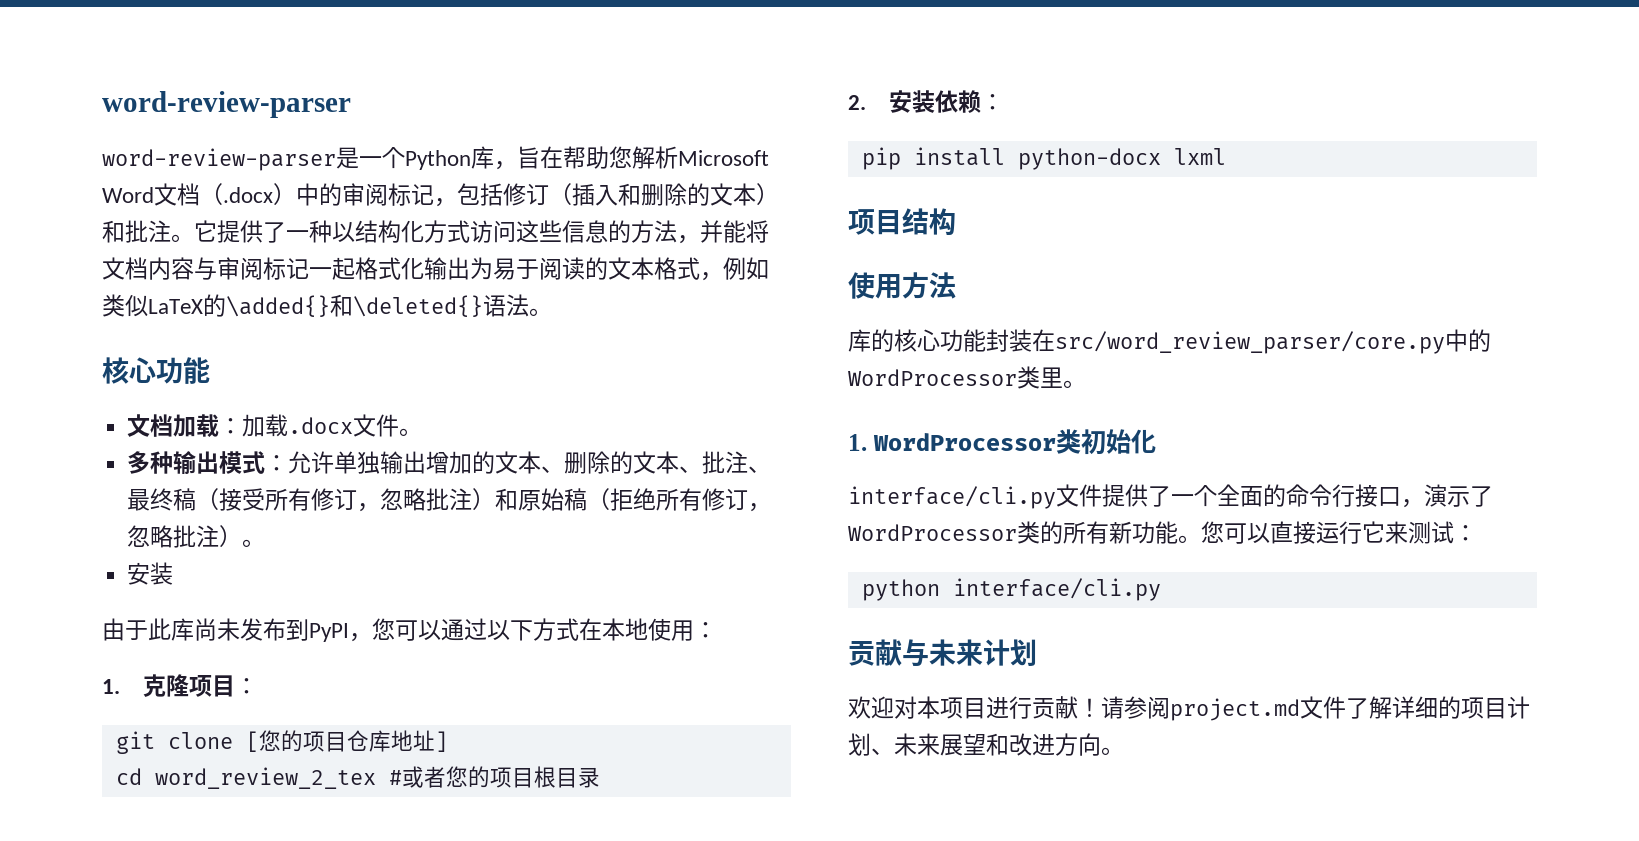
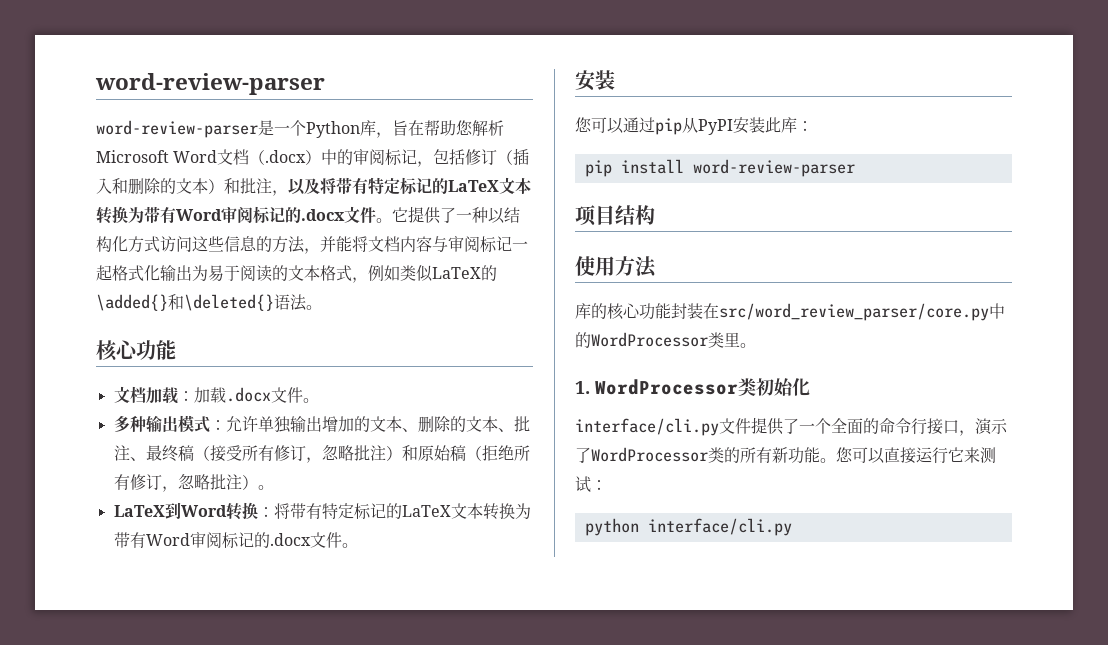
(171, 231) none -> [272,177,531,196] [96,206,376,224] ，以及将带有特定标记的LaTeX文本转换为带有Word审阅标记的.docx文件
[127,562,174,585] [102,618,717,642] [102,674,258,697] [115,730,448,754] [115,766,600,789] [848,90,981,113] 安装 // 由于此库尚未发布到PyPI，您可以通过以下方式在本地使用： // 1.克隆项目： // git clone [您的项目仓库地址] // cd word_review_2_tex #或者您的项目根目录 // 2.安装依赖 -> [113,502,531,520] [113,531,358,549] [575,70,615,91] [575,117,797,135] LaTeX到Word转换：将带有特定标记的LaTeX文本转换为带有Word审阅标记的.docx文件。 // 安装 // 您可以通过pip从PyPI安装此库
[1017,148,1226,170] python-docx lxml -> [692,159,855,177] word-review-parser
[848,639,1037,667] [848,696,1530,721] [848,733,1124,756] // 贡献与未来计划 // 欢迎对本项目进行贡献！请参阅project.md文件了解详细的项目计划、未来展望和改进方向。 -> (792, 527) none

